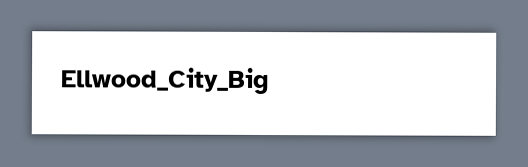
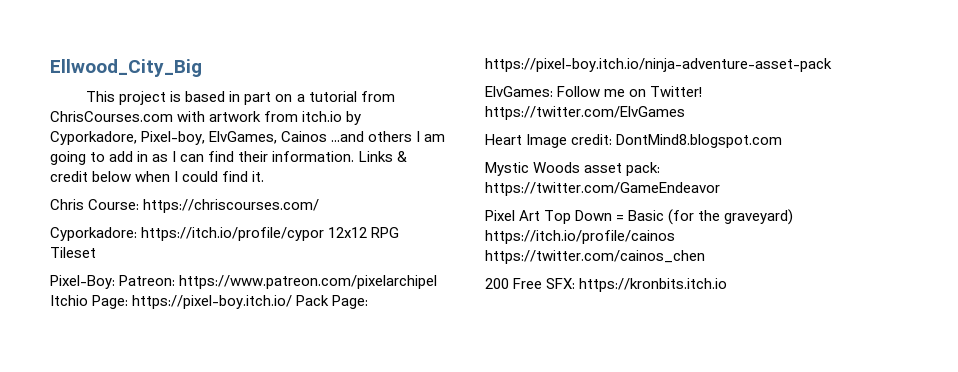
(270, 81) none -> [86,91,395,105] [50,111,362,125] [50,131,446,145] [50,151,407,165] [50,171,265,182] [50,199,320,213] [50,227,400,241] [50,247,96,258] [50,275,438,289] [50,295,369,309] [485,58,832,72] [485,86,703,97] [485,106,685,120] [485,134,783,148] [485,162,661,176] [485,182,720,196] [485,209,794,225] [485,230,675,244] [485,250,705,264] [485,278,728,292] // This project is based in part on a tutorial from ChrisCourses.com with artwork from itch.io by Cyporkadore, Pixel-boy, ElvGames, Cainos ...and others I am going to add in as I can find their information. Links & credit below when I could find it. // Chris Course: https://chriscourses.com/ // Cyporkadore: https://itch.io/profile/cypor 12x12 RPG Tileset // Pixel-Boy: Patreon: https://www.patreon.com/pixelarchipel Itchio Page: https://pixel-boy.itch.io/ Pack Page: https://pixel-boy.itch.io/ninja-adventure-asset-pack // ElvGames: Follow me on Twitter! https://twitter.com/ElvGames // Heart Image credit: DontMind8.blogspot.com // Mystic Woods asset pack: https://twitter.com/GameEndeavor // Pixel Art Top Down = Basic (for the graveyard) https://itch.io/profile/cainos https://twitter.com/cainos_chen // 200 Free SFX: https://kronbits.itch.io

